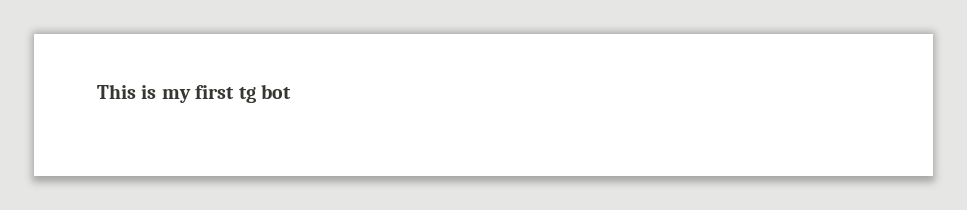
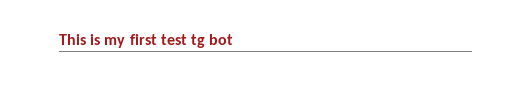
(235, 92) none -> [160,34,187,45] test

